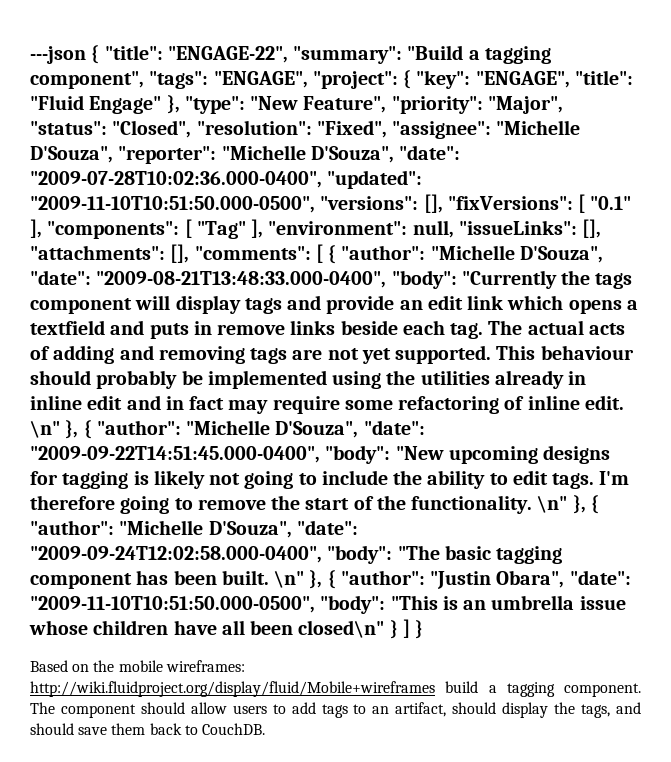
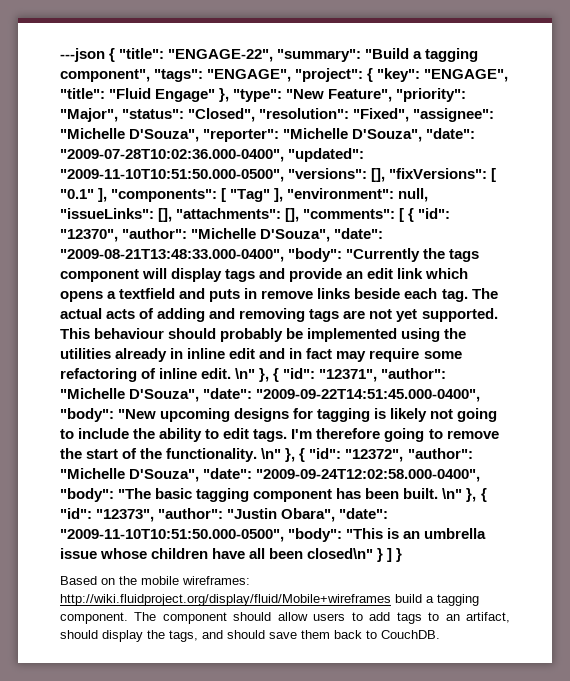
(337, 254) none -> [418,208,451,219] [60,229,118,242] "id": "12370",
(92, 429) none -> [283,368,378,382] "id": "12371",
(599, 504) none -> [309,448,404,462] "id": "12372",
(336, 579) none -> [60,508,155,522] "id": "12373",

